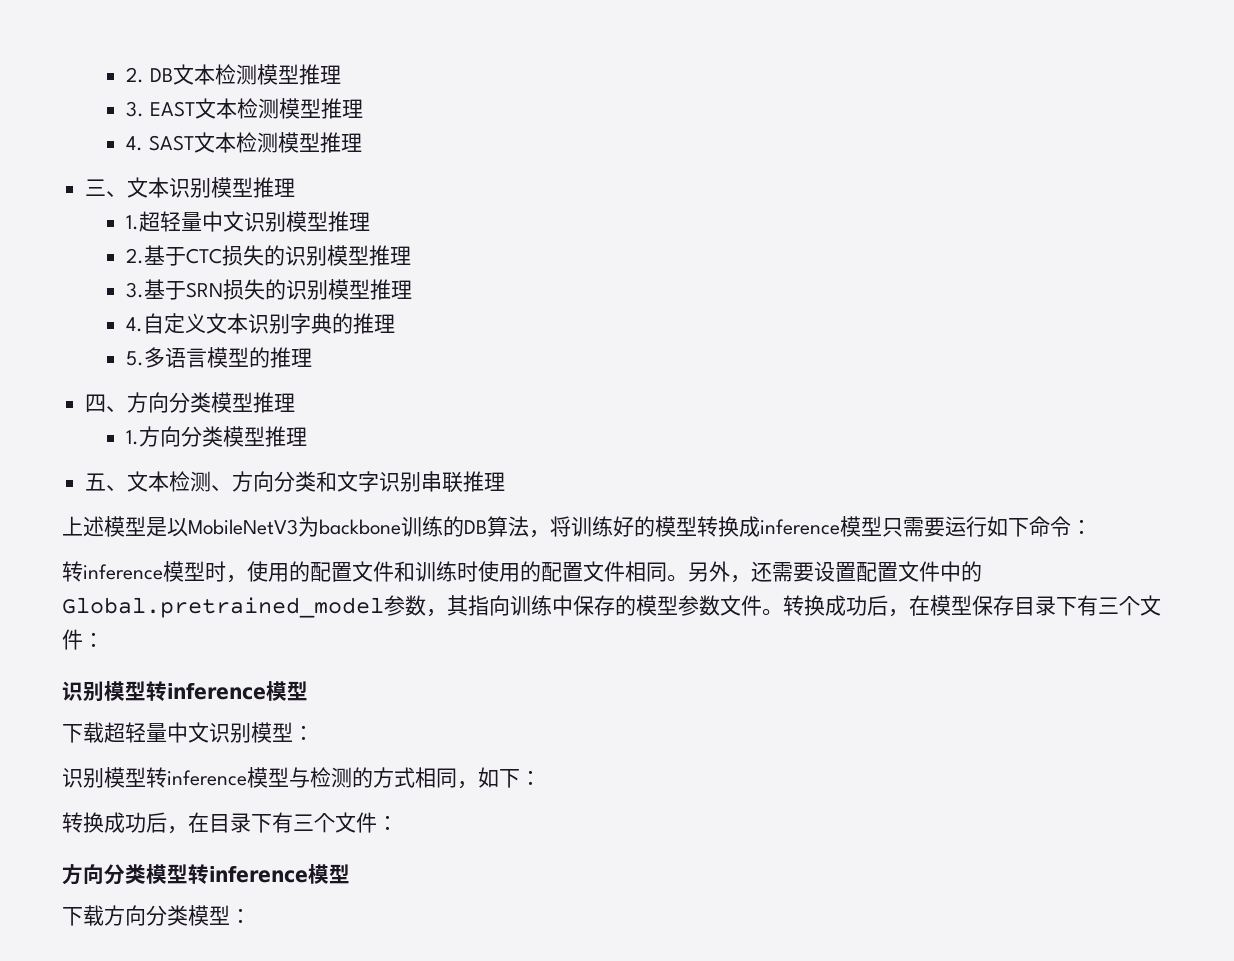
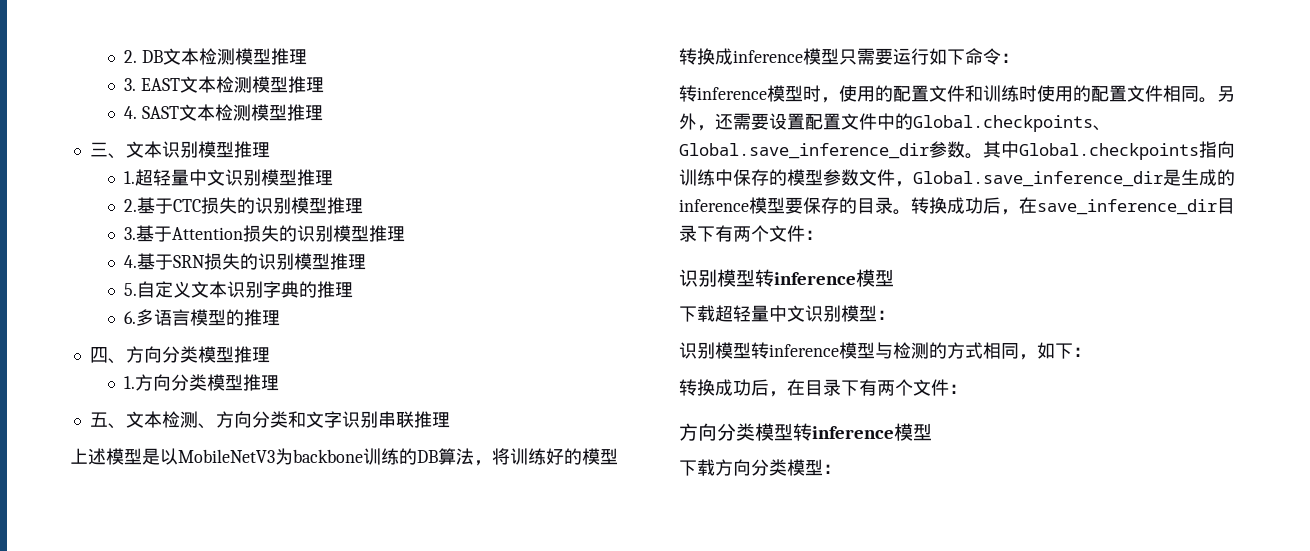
(187, 290) none -> [172,225,406,242] [124,253,174,270] Attention损失的识别模型推理 // 4.基于
[126,317,144,332] 4. -> [124,283,138,296] 5.
[126,351,145,366] 5. -> [124,311,137,324] 6.
[62,595,468,618] Global.pretrained_model参数，其 -> [913,115,1111,132] [679,141,1199,160] Global.checkpoints、Global.save_inference_dir参数。其中Global.checkpoints
(762, 605) none -> [895,169,1235,187] [679,197,893,214] ，Global.save_inference_dir是生成的inference模型要保存的目录
[930,595,1119,616] 模型保存目录下有三 -> [1037,198,1235,215] [679,225,751,242] save_inference_dir目录下有两
[293,814,314,831] 三 -> [877,380,895,396] 两

